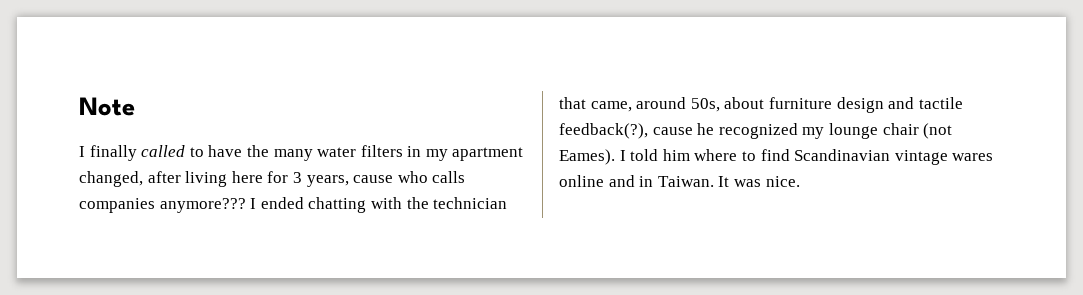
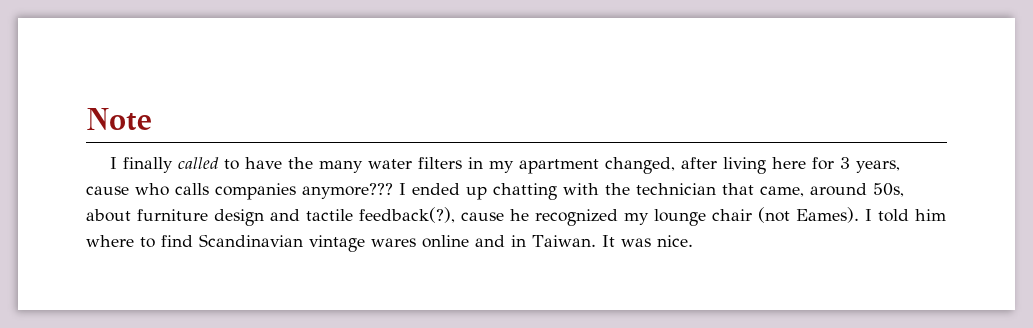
(304, 203) none -> [466,186,487,200] up

